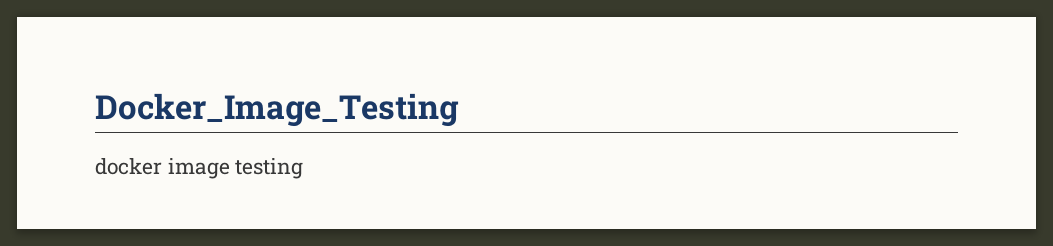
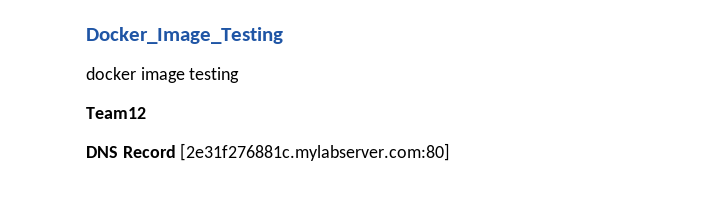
(304, 168) none -> [86,107,146,119] [86,143,451,161] // Team12 // DNS Record [2e31f276881c.mylabserver.com:80]

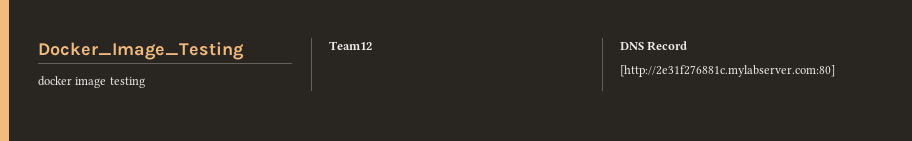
[180,143,451,161] [2e31f276881c.mylabserver.com:80] -> [620,65,835,77] // [http://2e31f276881c.mylabserver.com:80]

